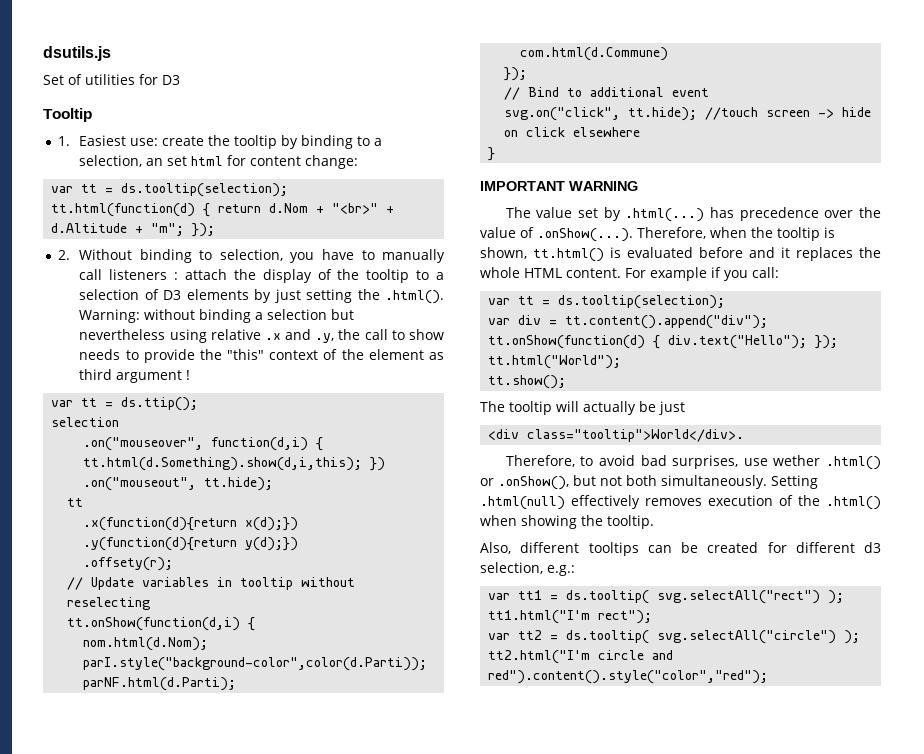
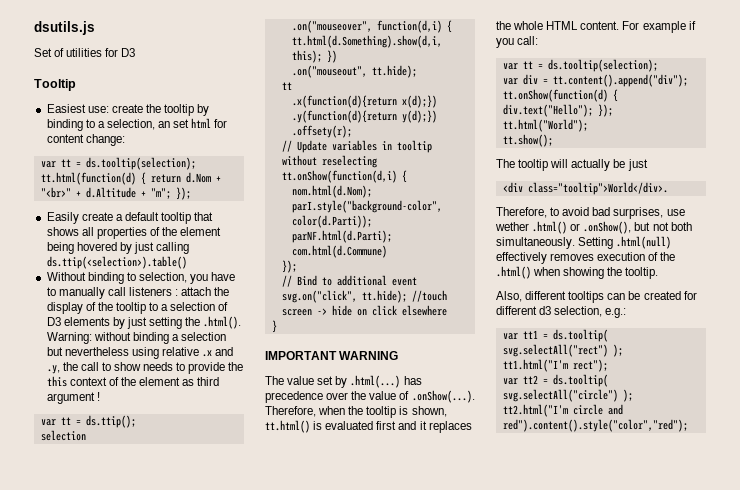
[57,136,70,146] 1. -> (76, 85) none
[57,250,70,260] 2. -> [46,212,214,224] [46,227,222,239] [46,242,190,254] [46,256,187,269] Easily create a default tooltip that shows all properties of the element being hovered by just calling ds.ttip(<selection>).table() //
[227,349,265,360] "this" -> [46,376,67,387] this
[699,247,743,258] before -> [376,421,397,430] first

